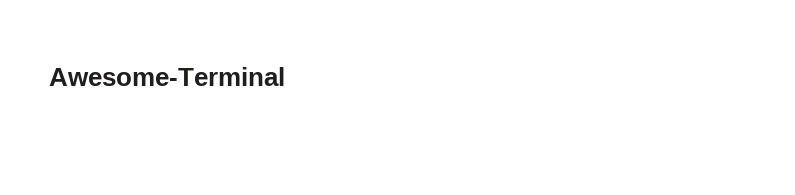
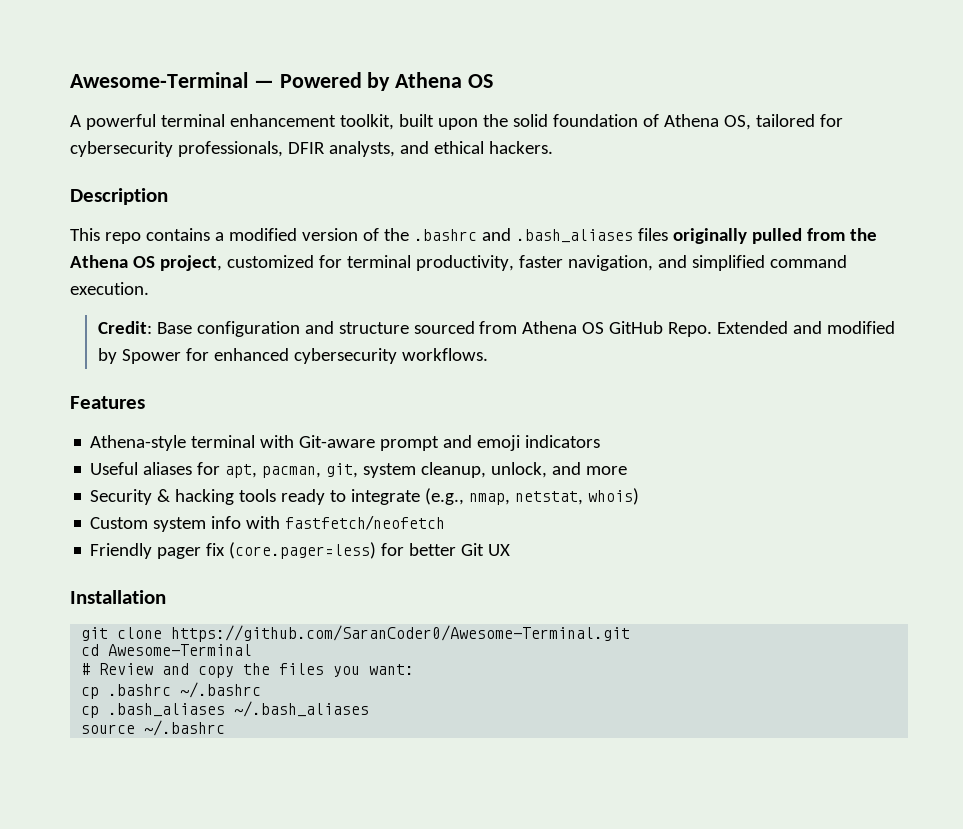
[49,67,285,86] Awesome-Terminal -> [70,72,494,91] [70,114,843,130] [70,141,553,157] [70,188,168,205] [70,228,877,244] [70,255,847,271] [70,282,149,295] [97,321,896,337] [97,348,488,364] [70,396,145,409] [90,435,601,451] [90,462,628,478] [90,488,640,505] [90,516,446,532] [90,542,511,559] [70,590,166,604] [81,625,631,642] [81,644,253,656] [81,663,415,678] [81,682,262,699] [81,701,370,718] [81,720,226,736] Awesome-Terminal — Powered by Athena OS // A powerful terminal enhancement toolkit, built upon the solid foundation of Athena OS, tailored for cybersecurity professionals, DFIR analysts, and ethical hackers. // Description // This repo contains a modified version of the .bashrc and .bash_aliases files originally pulled from the Athena OS project, customized for terminal productivity, faster navigation, and simplified command execution. // Credit: Base configuration and structure sourced from Athena OS GitHub Repo. Extended and modified by Spower for enhanced cybersecurity workflows. // Features // Athena-style terminal with Git-aware prompt and emoji indicators // Useful aliases for apt, pacman, git, system cleanup, unlock, and more // Security & hacking tools ready to integrate (e.g., nmap, netstat, whois) // Custom system info with fastfetch/neofetch // Friendly pager fix (core.pager=less) for better Git UX // Installation // git clone https://github.com/SaranCoder0/Awesome-Terminal.git // cd Awesome-Terminal // # Review and copy the files you want: // cp .bashrc ~/.bashrc // cp .bash_aliases ~/.bash_aliases // source ~/.bashrc

